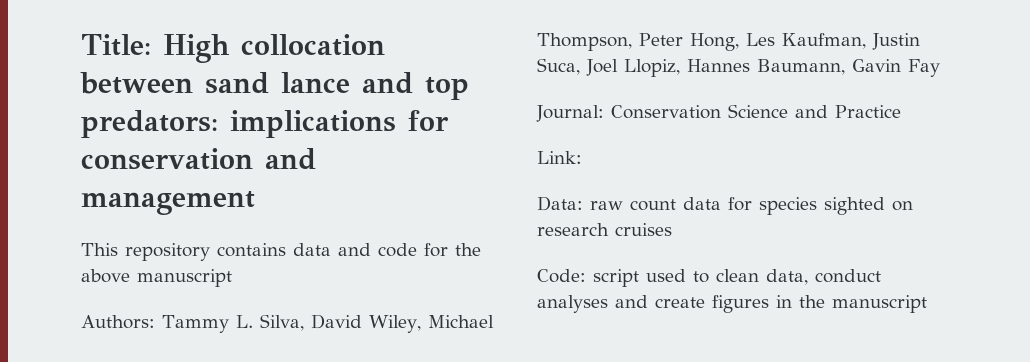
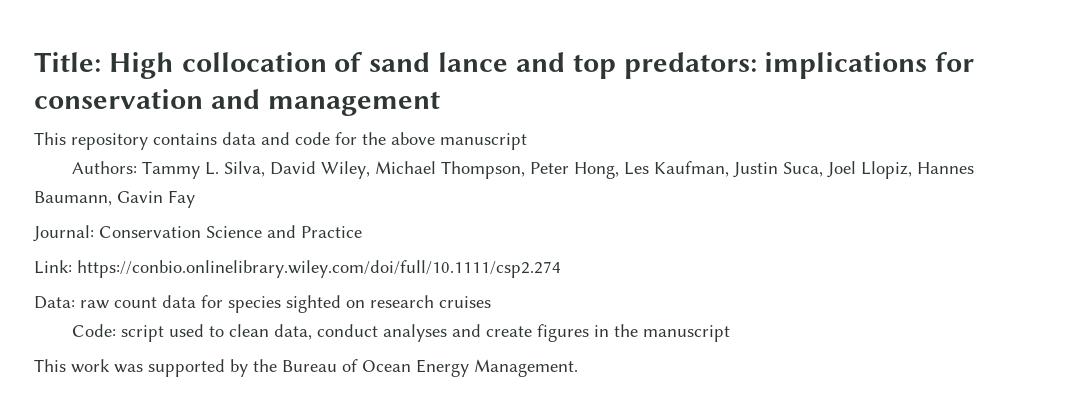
[80,72,193,94] between -> [334,52,364,72] of
(582, 157) none -> [77,260,561,278] https://conbio.onlinelibrary.wiley.com/doi/full/10.1111/csp2.274
(927, 304) none -> [34,359,578,377] // This work was supported by the Bureau of Ocean Energy Management.

